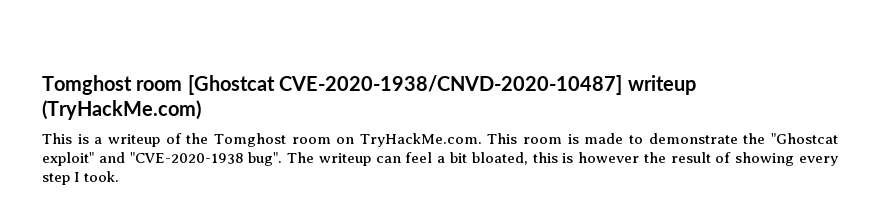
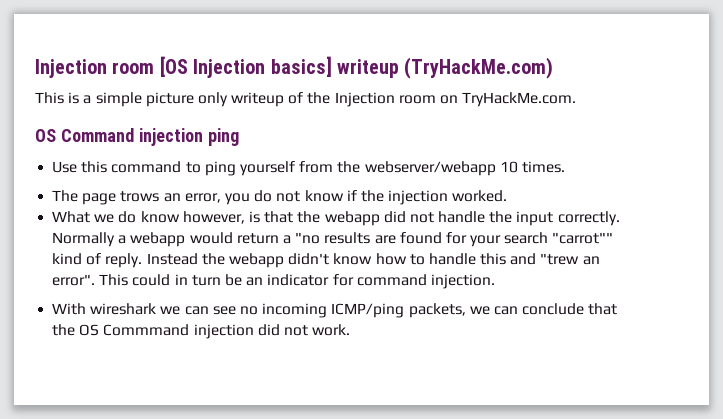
[42,75,623,95] Tomghost room [Ghostcat CVE-2020-1938/CNVD-2020-10487] -> [35,56,332,78] Injection room [OS Injection basics]
(103, 140) none -> [95,92,228,107] simple picture only
[213,133,286,147] Tomghost -> [334,92,395,107] Injection
[487,133,838,144] [42,152,839,166] [42,171,120,185] This room is made to demonstrate the "Ghostcat exploit" and "CVE-2020-1938 bug". The writeup can feel a bit bloated, this is however the result of showing every step I took. -> [35,128,239,146] [52,161,565,176] [52,190,508,205] [52,211,620,226] [52,232,614,247] [52,253,600,268] [52,274,495,289] [52,303,618,318] [52,324,351,339] // OS Command injection ping // Use this command to ping yourself from the webserver/webapp 10 times. // The page trows an error, you do not know if the injection worked. // What we do know however, is that the webapp did not handle the input correctly. Normally a webapp would return a "no results are found for your search "carrot"" kind of reply. Instead the webapp didn't know how to handle this and "trew an error". This could in turn be an indicator for command injection. // With wireshark we can see no incoming ICMP/ping packets, we can conclude that the OS Commmand injection did not work.

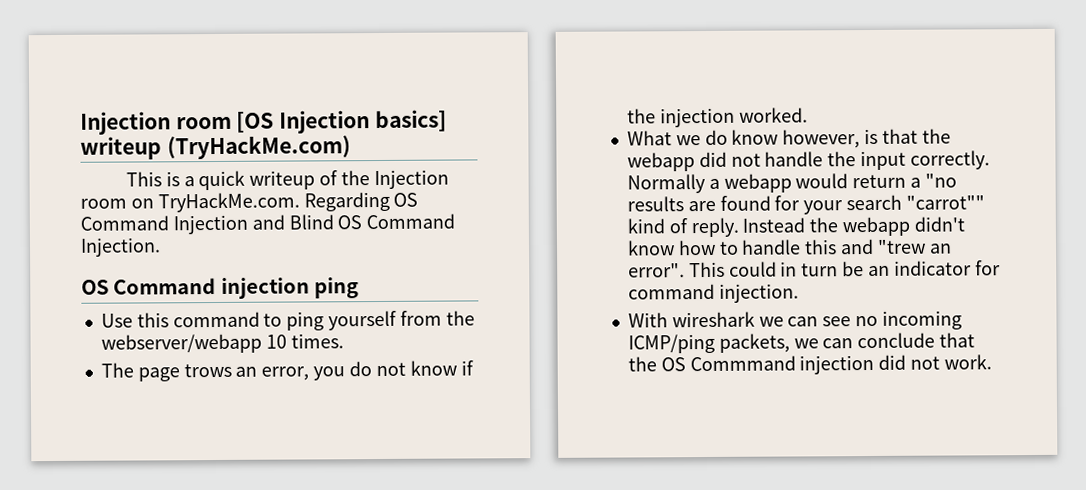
[95,92,228,107] simple picture only -> [198,170,246,191] quick
(577, 99) none -> [303,191,419,212] [80,213,456,235] [80,237,161,257] Regarding OS Command Injection and Blind OS Command Injection.

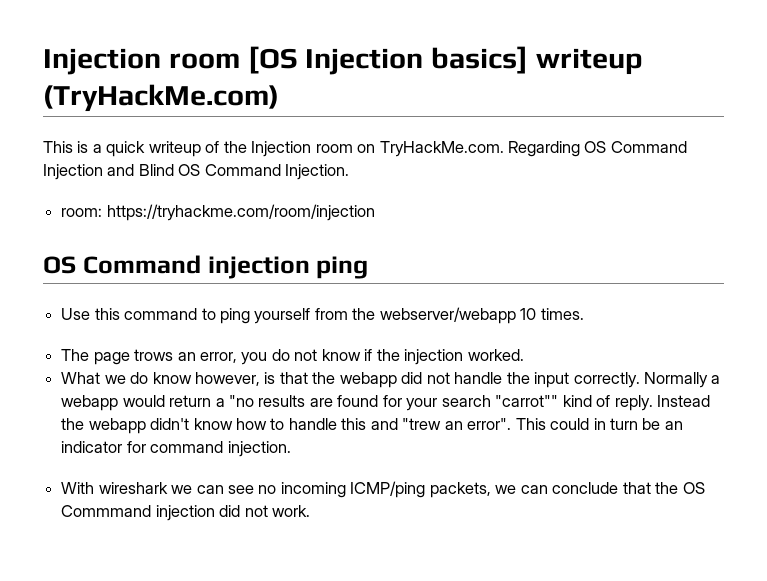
(161, 247) none -> [61,204,375,221] // room: https://tryhackme.com/room/injection

